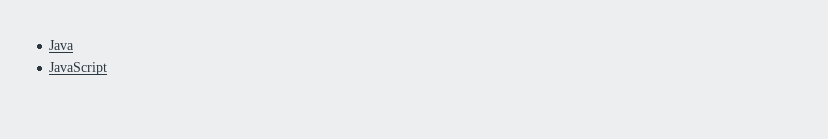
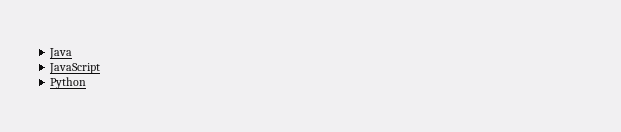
(108, 68) none -> [50,77,87,89] // Python

